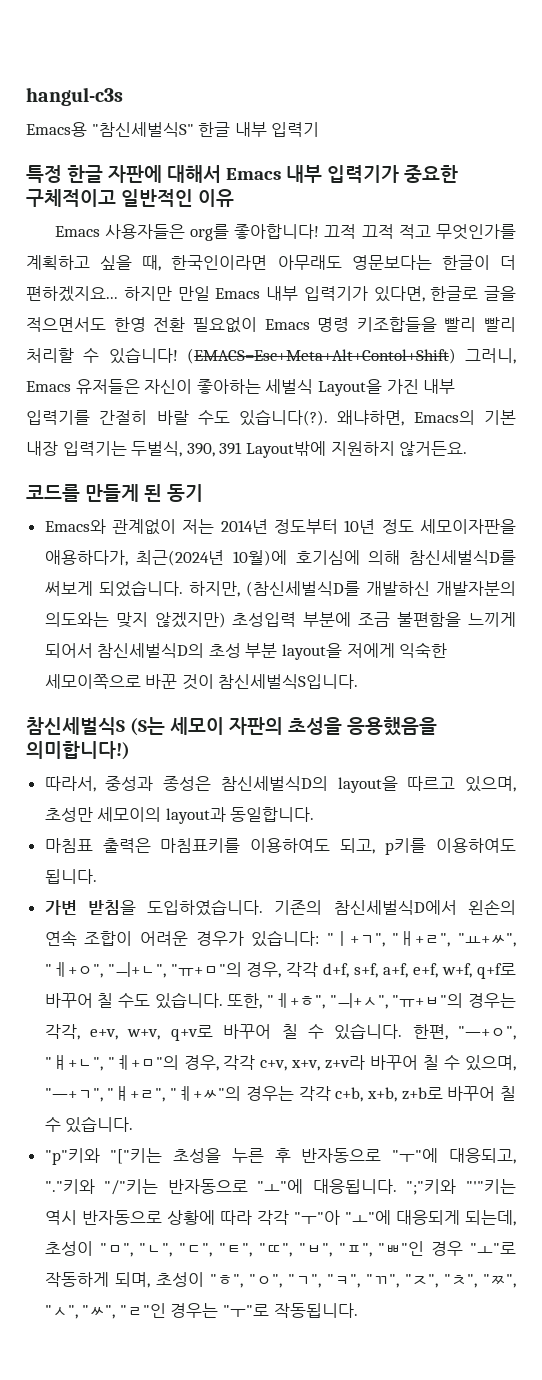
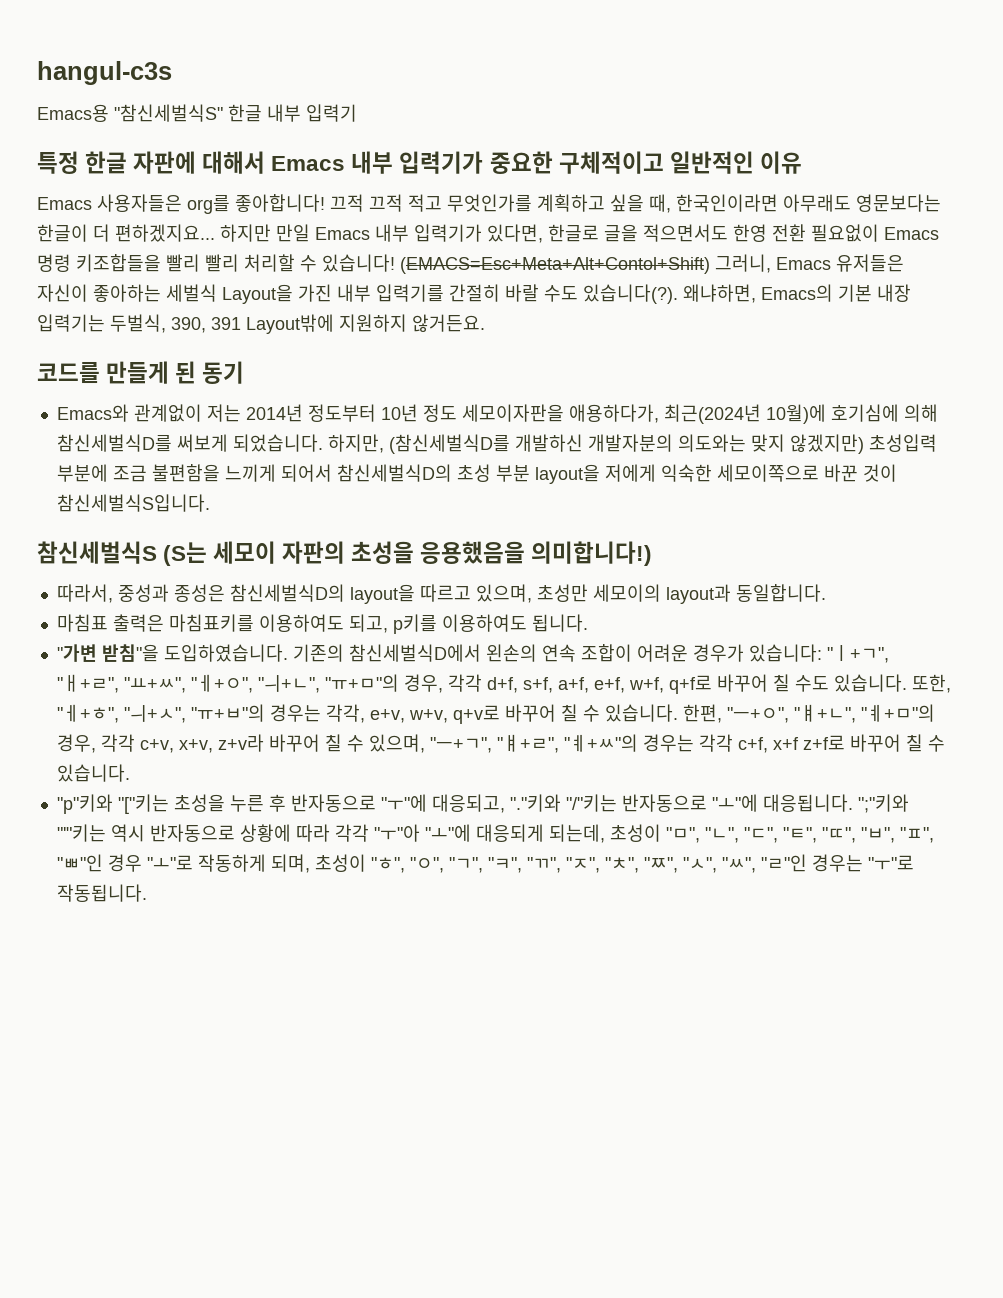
[44,900,136,915] 가변 받침을 -> [56,644,159,662] "가변 받침"을
[335,1087,443,1102] c+b, x+b, z+b로 -> [737,735,845,753] c+f, x+f z+f로

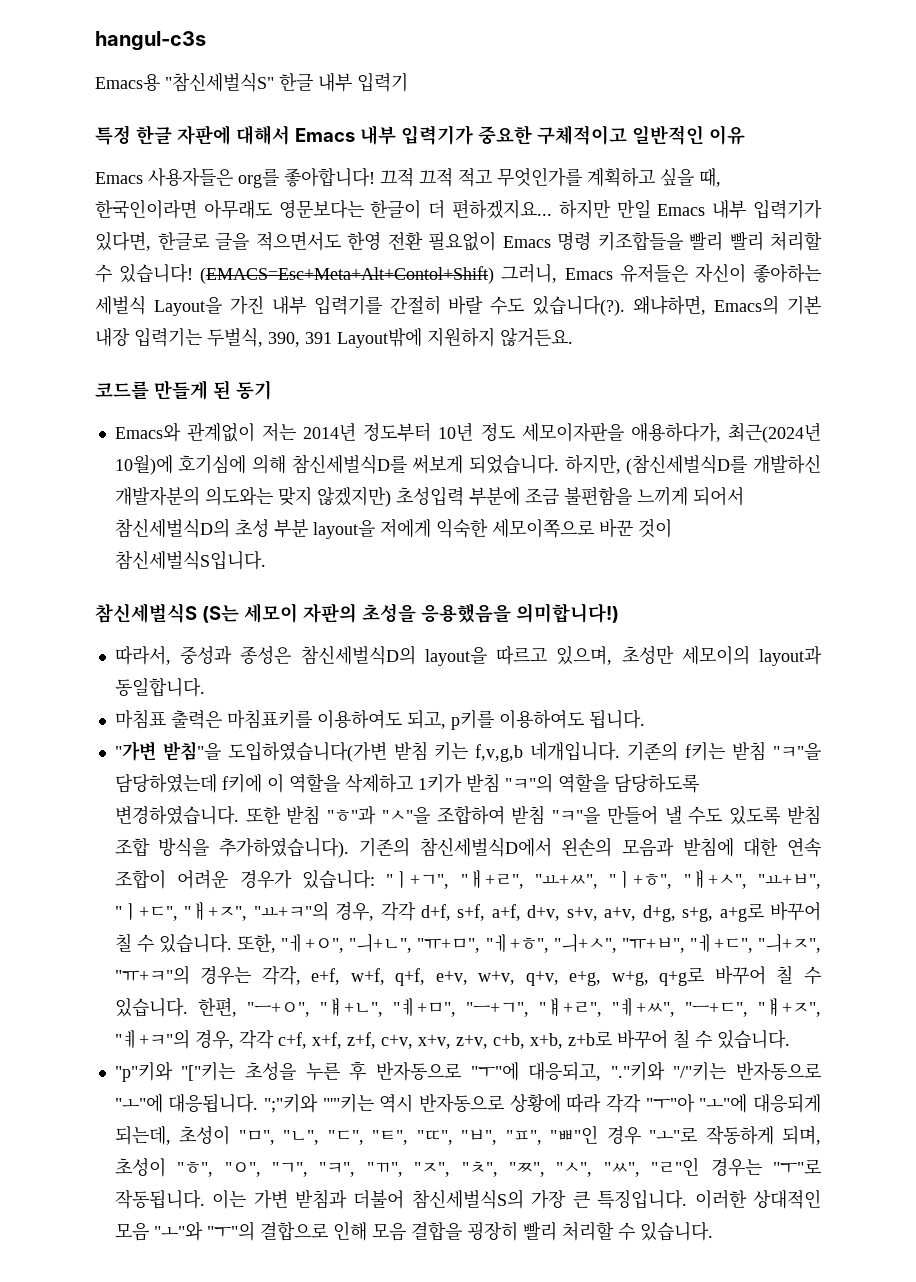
[163,644,537,662] 도입하였습니다. 기존의 참신세벌식D에서 왼손의 -> [227,741,821,762] [114,773,699,793] [114,805,821,825] [114,837,779,858] 도입하였습니다(가변 받침 키는 f,v,g,b 네개입니다. 기존의 f키는 받침 "ㅋ"을 담당하였는데 f키에 이 역할을 삭제하고 1키가 받침 "ㅋ"의 역할을 담당하도록 변경하였습니다. 또한 받침 "ㅎ"과 "ㅅ"을 조합하여 받침 "ㅋ"을 만들어 낼 수도 있도록 받침 조합 방식을 추가하였습니다). 기존의 참신세벌식D에서 왼손의 모음과 받침에 대한
[190,674,399,693] "ㅔ+ㅇ", "ㅢ+ㄴ", "ㅠ+ㅁ"의 -> [609,870,822,889] [114,901,329,921] "ㅣ+ㅎ", "ㅐ+ㅅ", "ㅛ+ㅂ", "ㅣ+ㄷ", "ㅐ+ㅈ", "ㅛ+ㅋ"의
[593,674,951,694] [56,704,500,724] e+f, w+f, q+f로 바꾸어 칠 수도 있습니다. 또한, "ㅔ+ㅎ", "ㅢ+ㅅ", "ㅠ+ㅂ"의 경우는 각각, e+v, w+v, q+v로 -> [527,902,821,922] [114,933,822,953] [114,965,705,986] d+v, s+v, a+v, d+g, s+g, a+g로 바꾸어 칠 수 있습니다. 또한, "ㅔ+ㅇ", "ㅢ+ㄴ", "ㅠ+ㅁ", "ㅔ+ㅎ", "ㅢ+ㅅ", "ㅠ+ㅂ", "ㅔ+ㄷ", "ㅢ+ㅈ", "ㅠ+ㅋ"의 경우는 각각, e+f, w+f, q+f, e+v, w+v, q+v, e+g, w+g, q+g로
[860,704,935,722] [56,734,845,753] "ㅖ+ㅁ"의 경우, 각각 c+v, x+v, z+v라 바꾸어 칠 수 있으며, "ㅡ+ㄱ", "ㅒ+ㄹ", "ㅖ+ㅆ"의 경우는 각각 c+f, x+f z+f로 -> [392,998,822,1017] [114,1029,612,1049] "ㅖ+ㅁ", "ㅡ+ㄱ", "ㅒ+ㄹ", "ㅖ+ㅆ", "ㅡ+ㄷ", "ㅒ+ㅈ", "ㅖ+ㅋ"의 경우, 각각 c+f, x+f, z+f, c+v, x+v, z+v, c+b, x+b, z+b로
(147, 893) none -> [212,1189,821,1209] [114,1221,713,1241] 이는 가변 받침과 더불어 참신세벌식S의 가장 큰 특징입니다. 이러한 상대적인 모음 "ㅗ"와 "ㅜ"의 결합으로 인해 모음 결합을 굉장히 빨리 처리할 수 있습니다.

